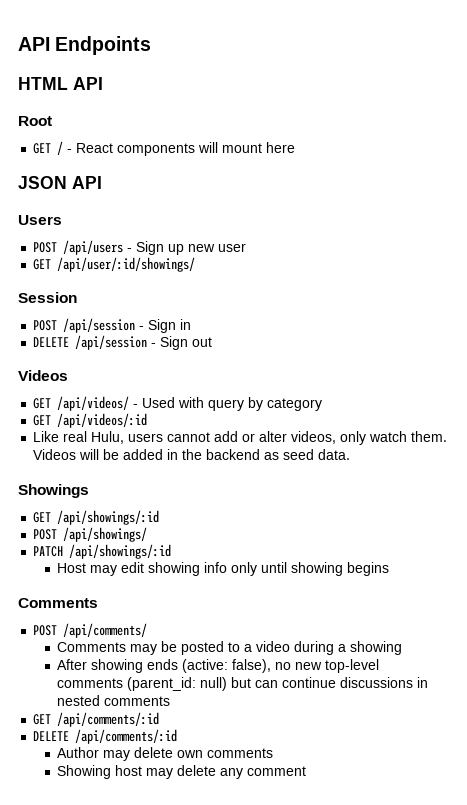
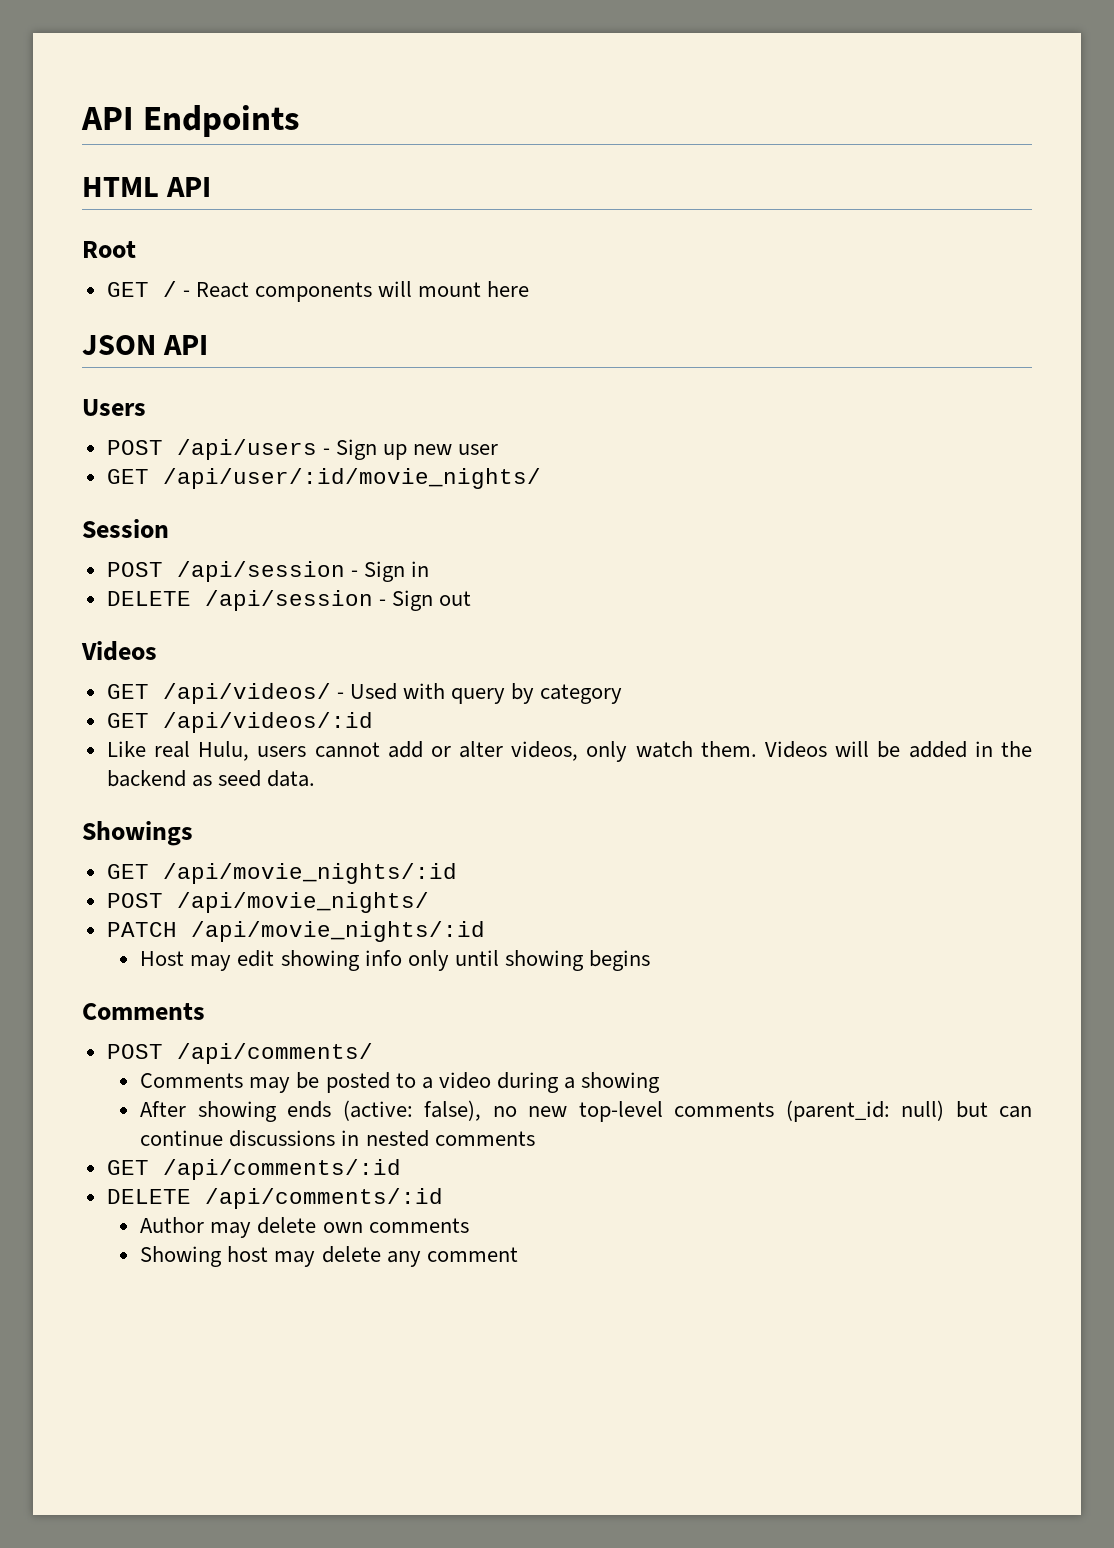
[57,257,196,272] /api/user/:id/showings/ -> [162,468,541,489] /api/user/:id/movie_nights/
[57,510,160,525] [33,527,148,542] /api/showings/:id // POST /api/showings/ -> [162,863,457,884] [106,892,429,913] /api/movie_nights/:id // POST /api/movie_nights/
[69,544,172,559] /api/showings/:id -> [190,921,485,942] /api/movie_nights/:id

